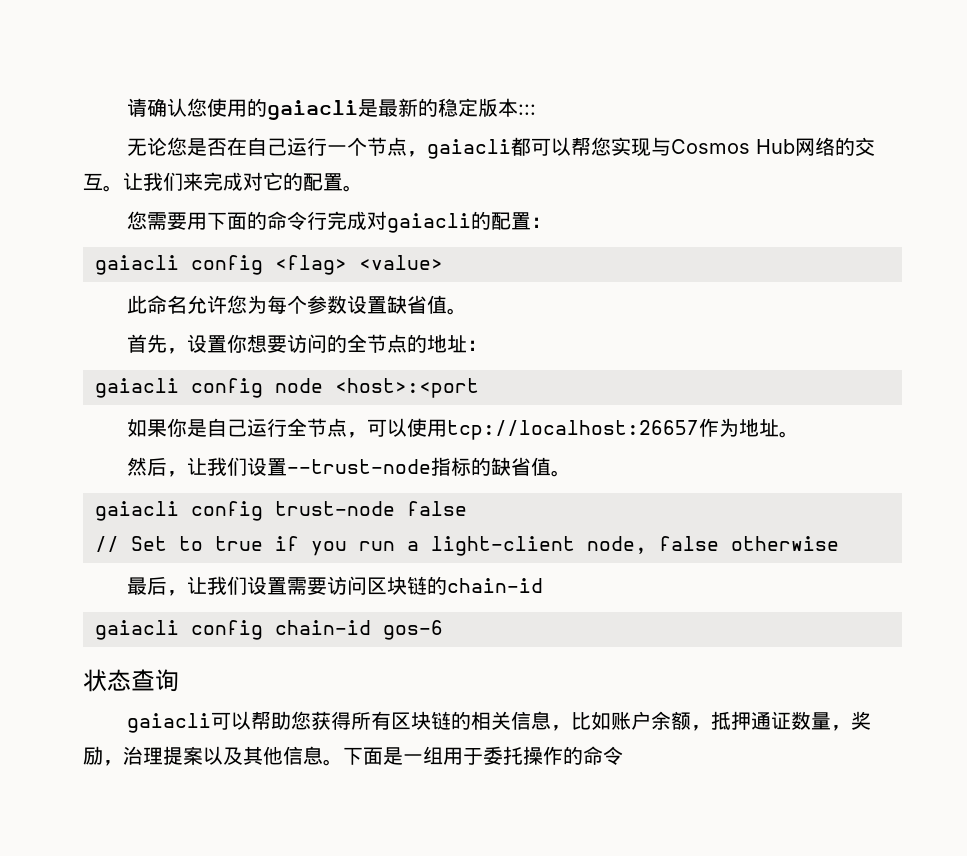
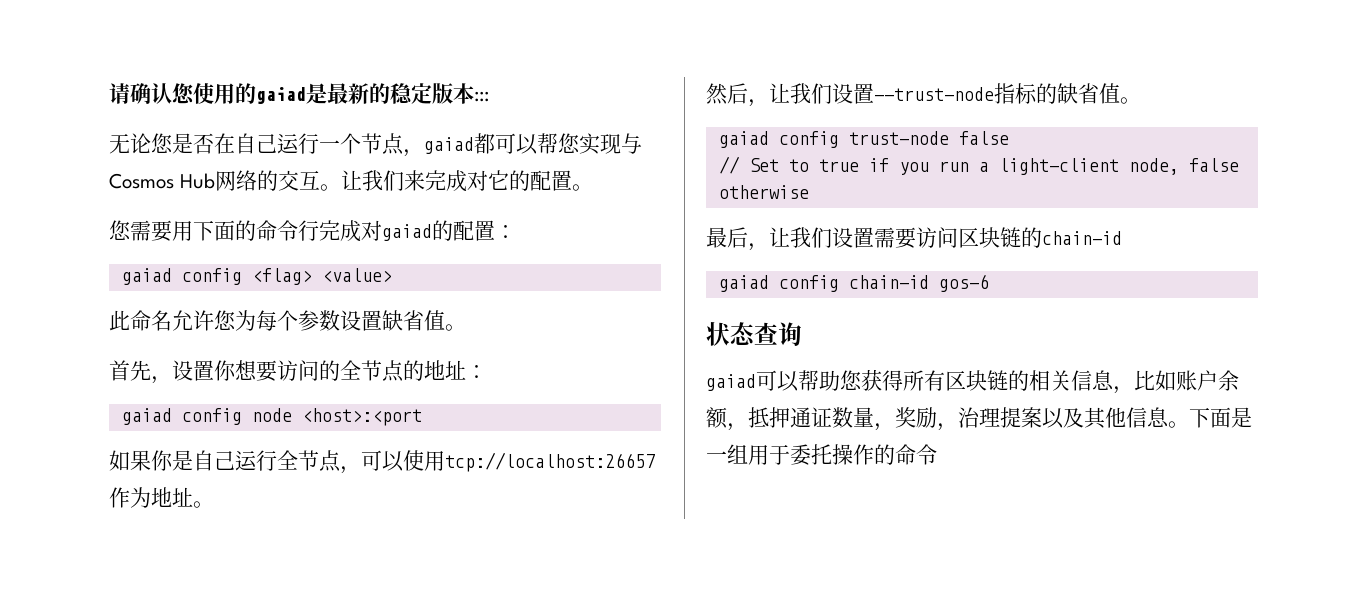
[266,100,358,120] gaiacli -> [256,87,306,104] gaiad
[426,139,511,159] gaiacli -> [424,137,474,154] gaiad
[386,213,471,233] gaiacli -> [382,224,432,241] gaiad
[95,255,179,275] gaiacli -> [121,268,172,285] gaiad
[95,378,179,398] gaiacli -> [121,408,172,425] gaiad
[95,501,179,521] gaiacli -> [718,131,769,148] gaiad
[95,620,179,640] gaiacli -> [718,275,769,292] gaiad
[126,713,211,733] gaiacli -> [706,374,756,391] gaiad

